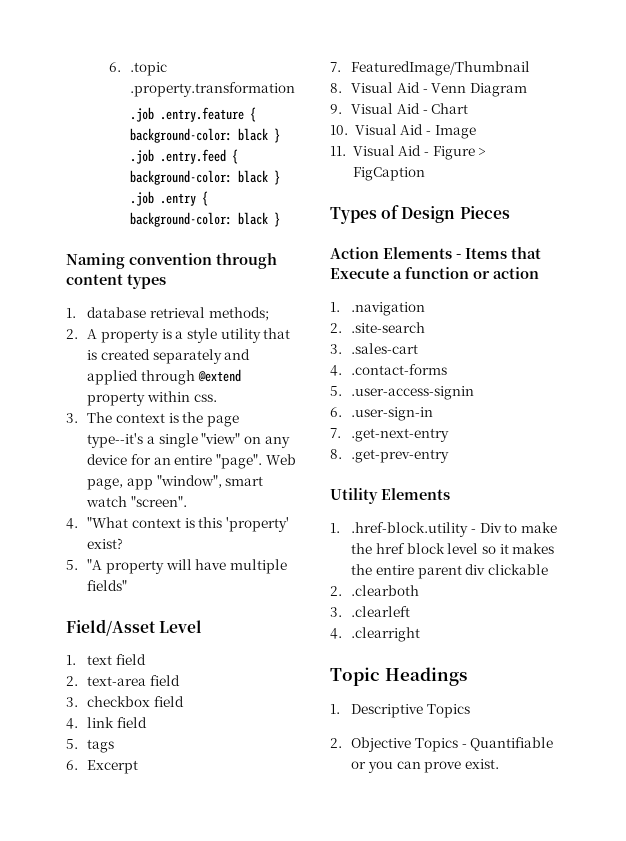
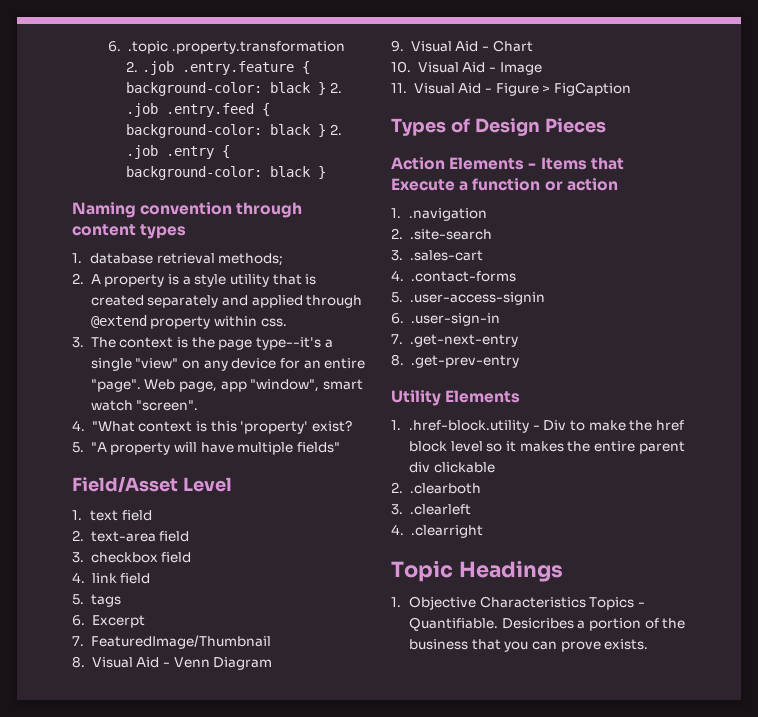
(296, 89) none -> [126,61,139,72] 2.
(281, 135) none -> [329,82,342,93] 2.
(281, 177) none -> [329,124,342,135] 2.
[351,704,471,718] [330,737,554,752] [351,761,367,769] Descriptive Topics // 2. Objective Topics - Quantifiable or -> [409,596,646,610] [409,617,686,631] [409,639,501,650] Objective Characteristics Topics - Quantifiable. Desicribes a portion of the business that
[465,759,500,769] exist. -> [604,639,649,650] exists.

